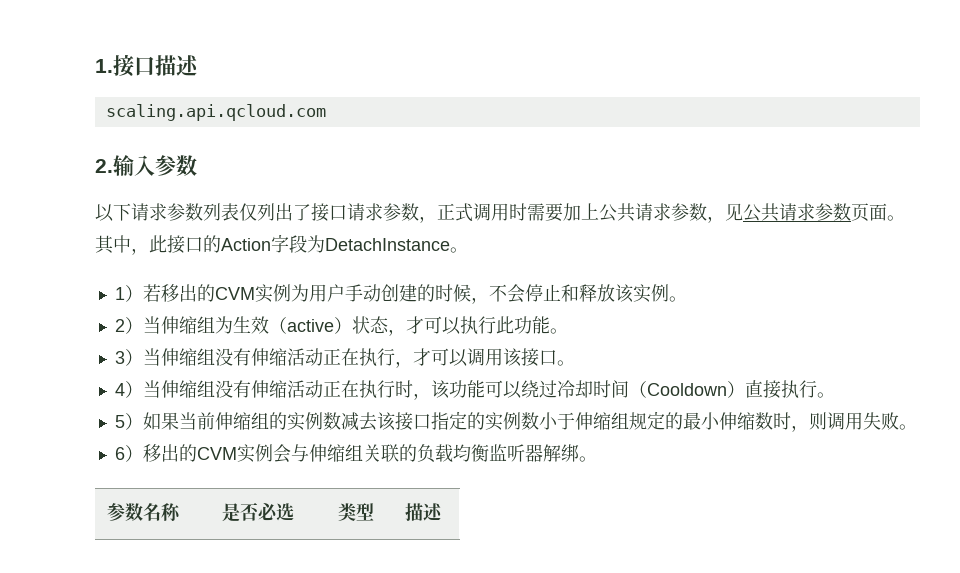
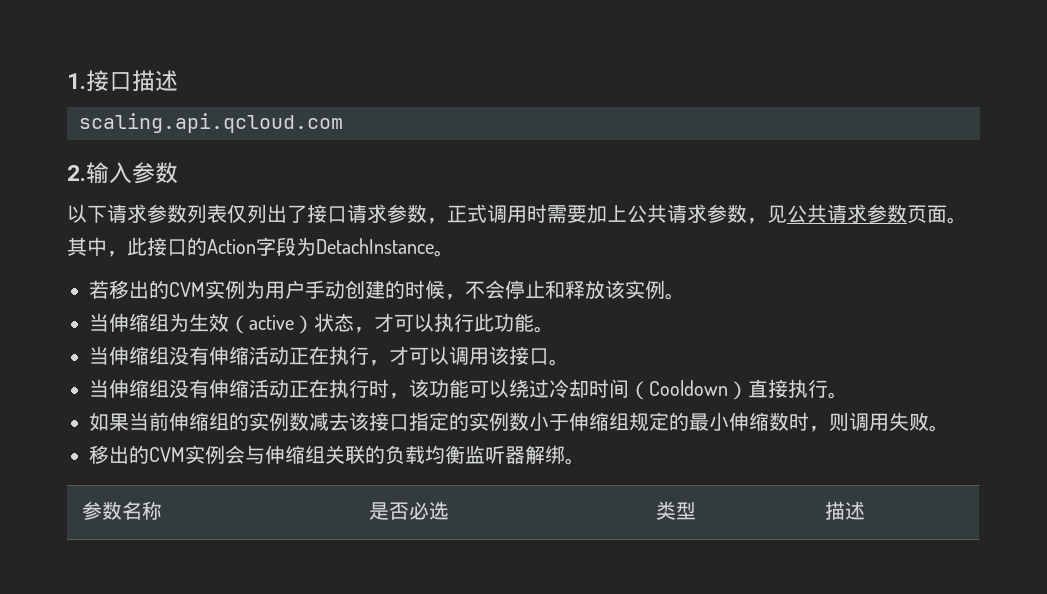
[114,285,143,302] 1） -> (454, 253) none
[114,317,143,334] 2） -> (685, 296) none
[114,349,143,366] 3） -> (554, 329) none
[114,381,143,398] 4） -> (569, 362) none
[114,413,143,430] 5） -> (848, 395) none
[114,445,143,462] 6） -> (949, 428) none

